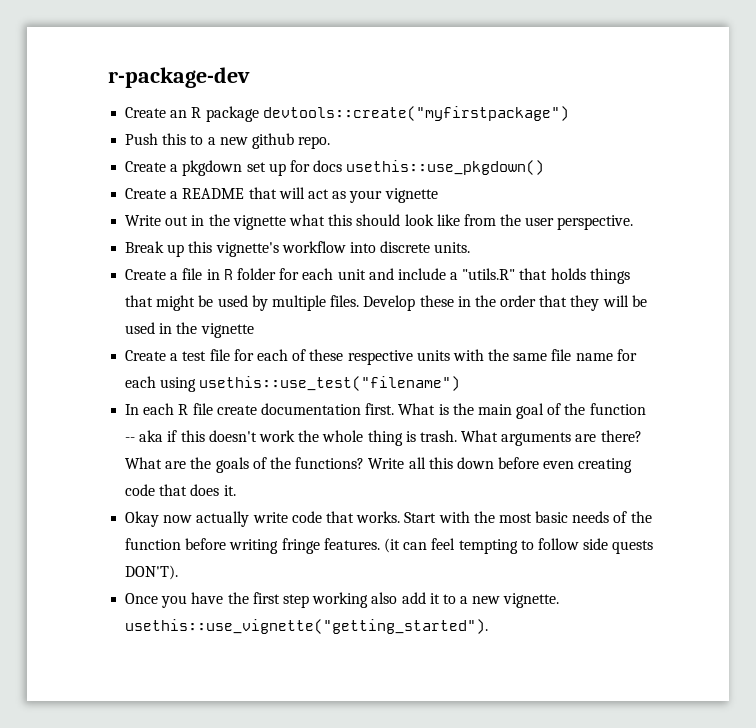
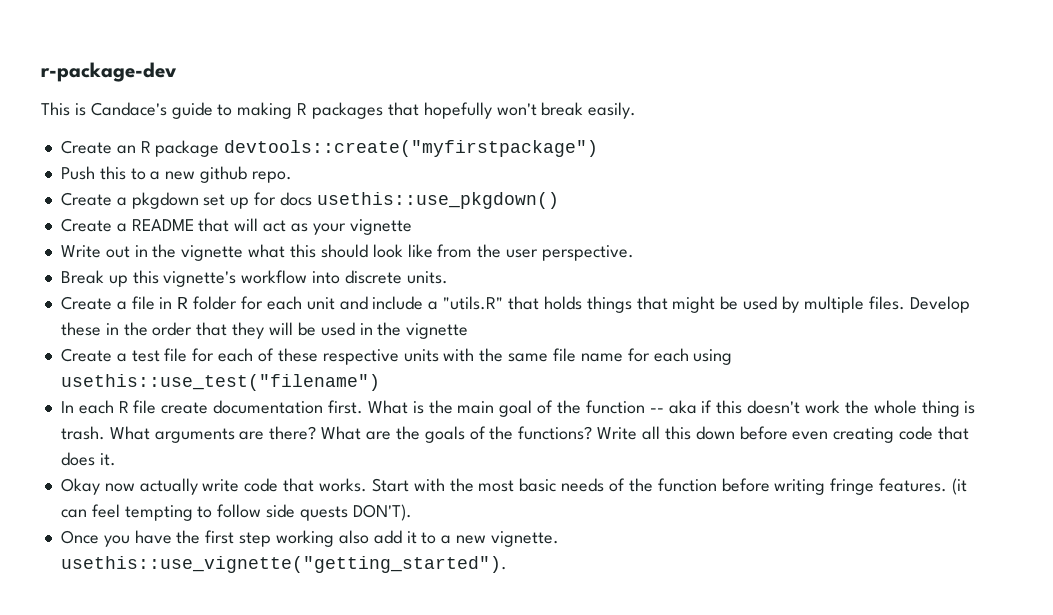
(250, 77) none -> [41,102,637,119] // This is Candace's guide to making R packages that hopefully won't break easily.

